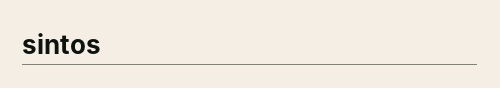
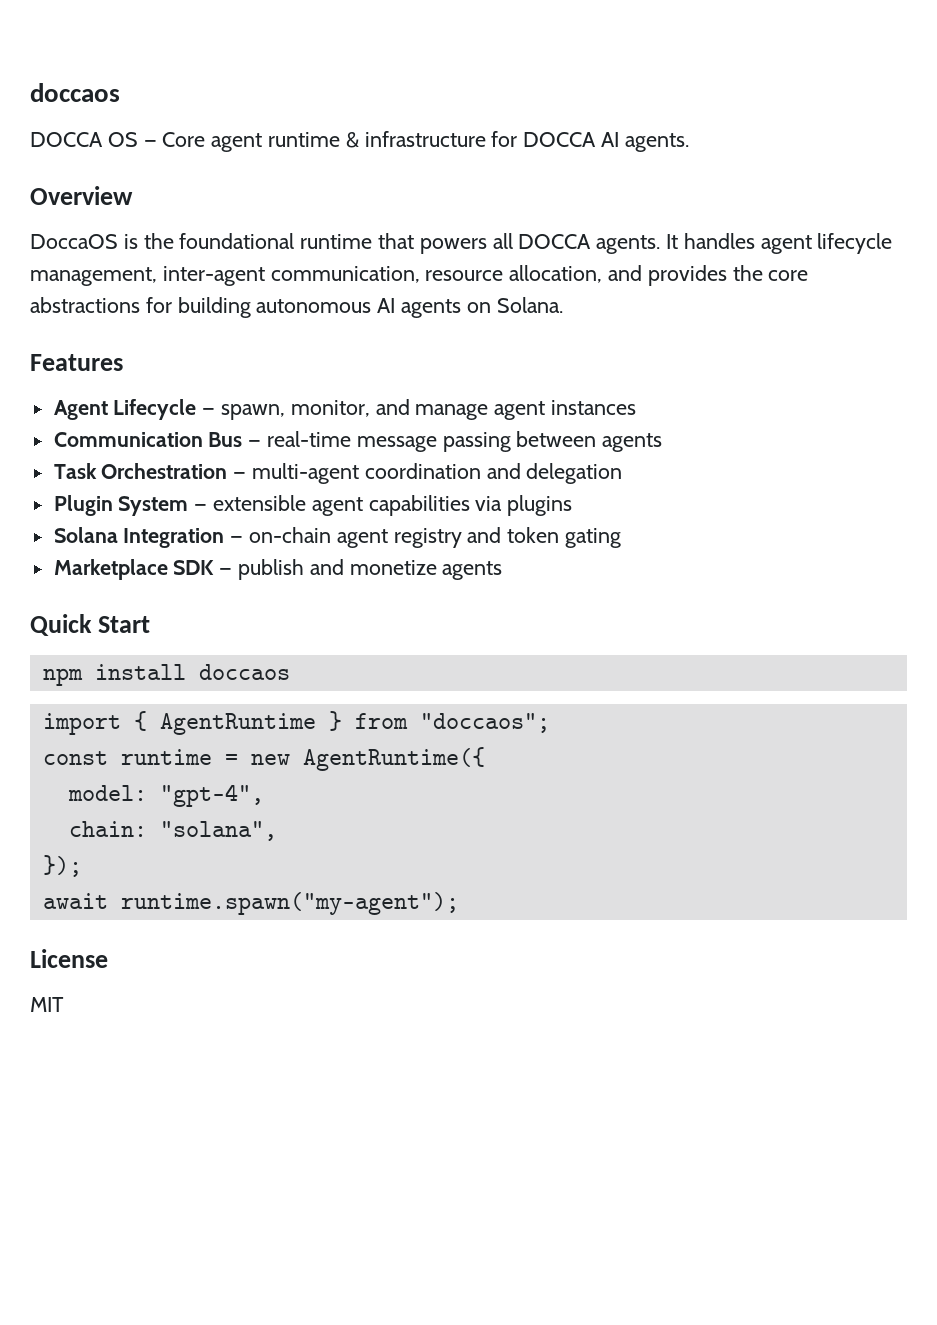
[22,33,101,54] sintos -> [30,83,120,102] [30,131,689,152] [30,186,133,205] [30,233,893,254] [30,265,809,286] [30,297,563,318] [30,354,123,371] [53,399,637,420] [53,431,663,452] [53,463,623,484] [53,495,573,516] [53,527,622,548] [53,559,503,580] [30,614,150,636] [42,664,290,686] [42,711,550,735] [42,747,485,771] [67,784,264,807] [68,821,277,841] [42,855,82,877] [42,892,459,915] [30,949,108,968] [30,997,64,1012] doccaos // DOCCA OS — Core agent runtime & infrastructure for DOCCA AI agents. // Overview // DoccaOS is the foundational runtime that powers all DOCCA agents. It handles agent lifecycle management, inter-agent communication, resource allocation, and provides the core abstractions for building autonomous AI agents on Solana. // Features // Agent Lifecycle — spawn, monitor, and manage agent instances // Communication Bus — real-time message passing between agents // Task Orchestration — multi-agent coordination and delegation // Plugin System — extensible agent capabilities via plugins // Solana Integration — on-chain agent registry and token gating // Marketplace SDK — publish and monetize agents // Quick Start // npm install doccaos // import { AgentRuntime } from "doccaos"; // const runtime = new AgentRuntime({ // model: "gpt-4", // chain: "solana", // }); // await runtime.spawn("my-agent"); // License // MIT

